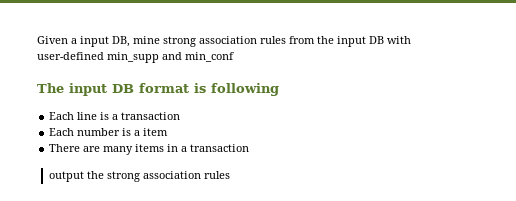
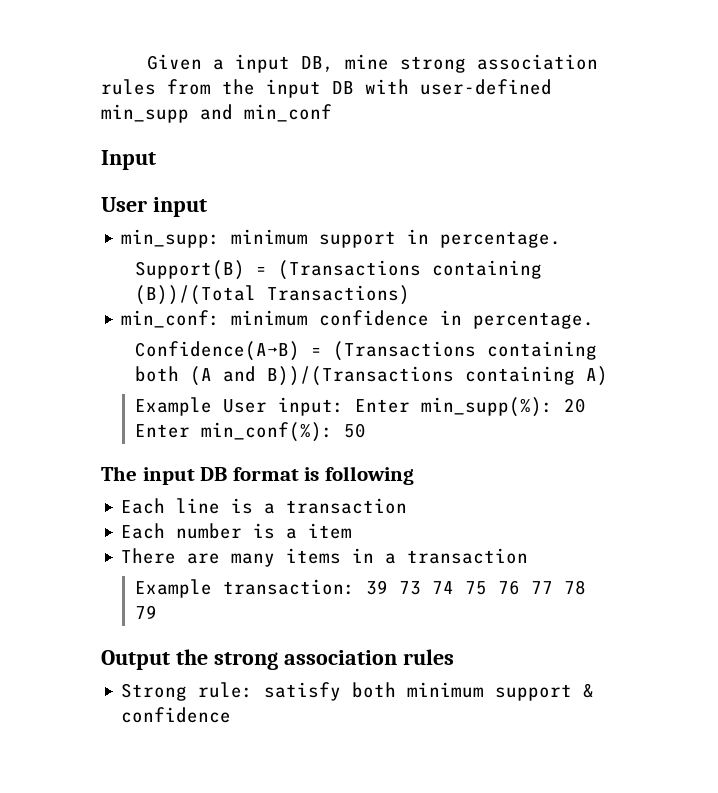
(234, 57) none -> [101,150,156,170] [101,197,207,217] [121,229,562,248] [134,260,542,280] [134,285,410,305] [121,310,595,329] [134,341,597,361] [134,366,608,386] [134,397,586,417] [134,422,366,442] // Input // User input // min_supp: minimum support in percentage. // Support(B) = (Transactions containing (B))/(Total Transactions) // min_conf: minimum confidence in percentage. // Confidence(A→B) = (Transactions containing both (A and B))/(Transactions containing A) // Example User input: Enter min_supp(%): 20 Enter min_conf(%): 50
[49,171,231,182] output the strong association rules -> [134,579,586,598] [134,605,157,619] [101,649,454,670] [121,682,595,701] [121,707,232,723] Example transaction: 39 73 74 75 76 77 78 79 // Output the strong association rules // Strong rule: satisfy both minimum support & confidence

